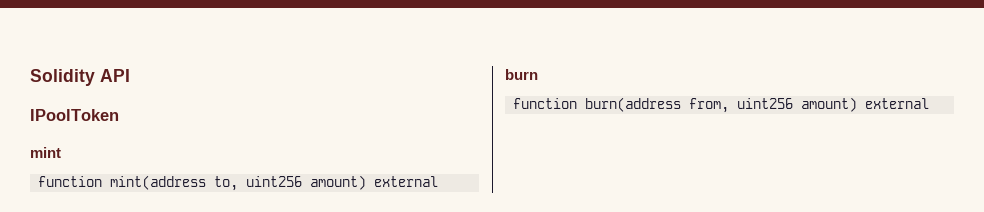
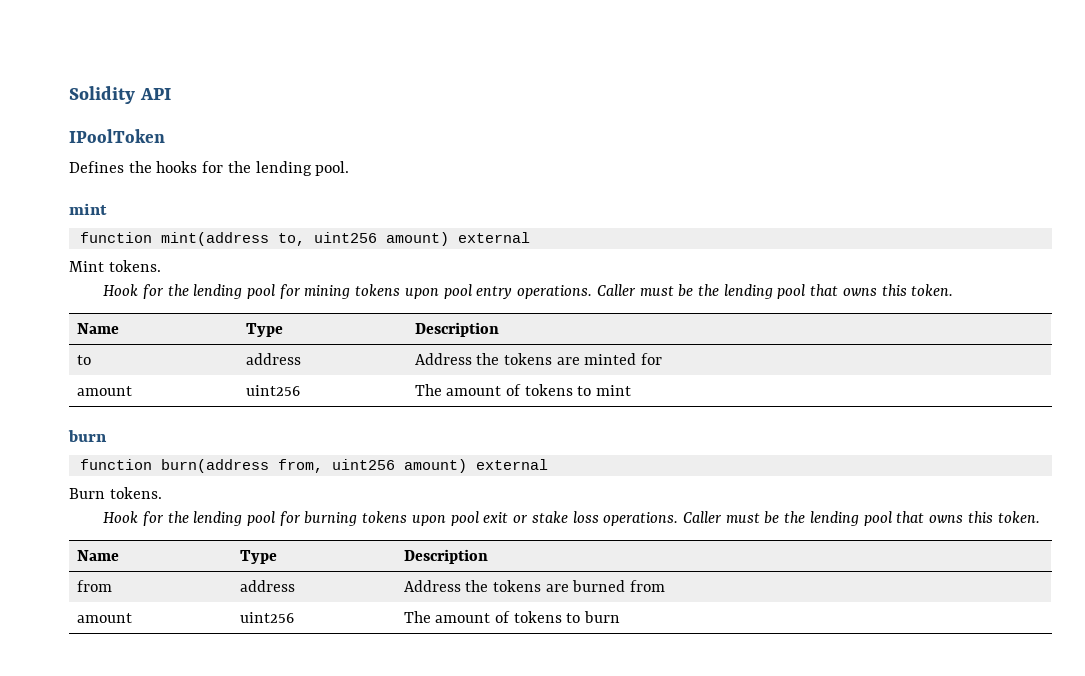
(119, 115) none -> [69,161,350,176] // Defines the hooks for the lending pool.
(439, 181) none -> [69,260,161,272] [103,284,954,299] [76,323,119,334] [245,323,283,337] [414,322,499,337] [76,355,91,365] [245,353,301,365] [414,353,663,365] [76,386,132,396] [245,385,300,396] [414,384,632,396] // Mint tokens. // Hook for the lending pool for mining tokens upon pool entry operations. Caller must be the lending pool that owns this token. // Name | Type | Description // to | address | Address the tokens are minted for // amount | uint256 | The amount of tokens to mint
(930, 103) none -> [69,487,162,499] [103,511,1040,526] [76,550,119,561] [239,550,277,564] [403,549,488,564] [76,580,112,592] [239,580,295,592] [403,580,666,592] [76,613,132,623] [239,612,294,623] [403,611,621,623] // Burn tokens. // Hook for the lending pool for burning tokens upon pool exit or stake loss operations. Caller must be the lending pool that owns this token. // Name | Type | Description // from | address | Address the tokens are burned from // amount | uint256 | The amount of tokens to burn

